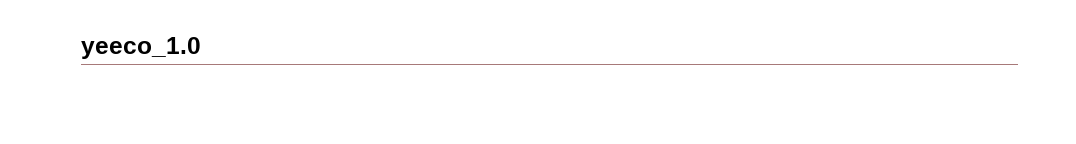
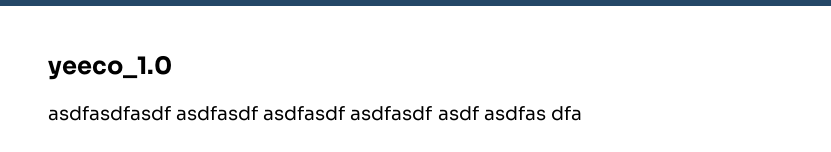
(201, 48) none -> [48,106,582,121] // asdfasdfasdf asdfasdf asdfasdf asdfasdf asdf asdfas dfa

